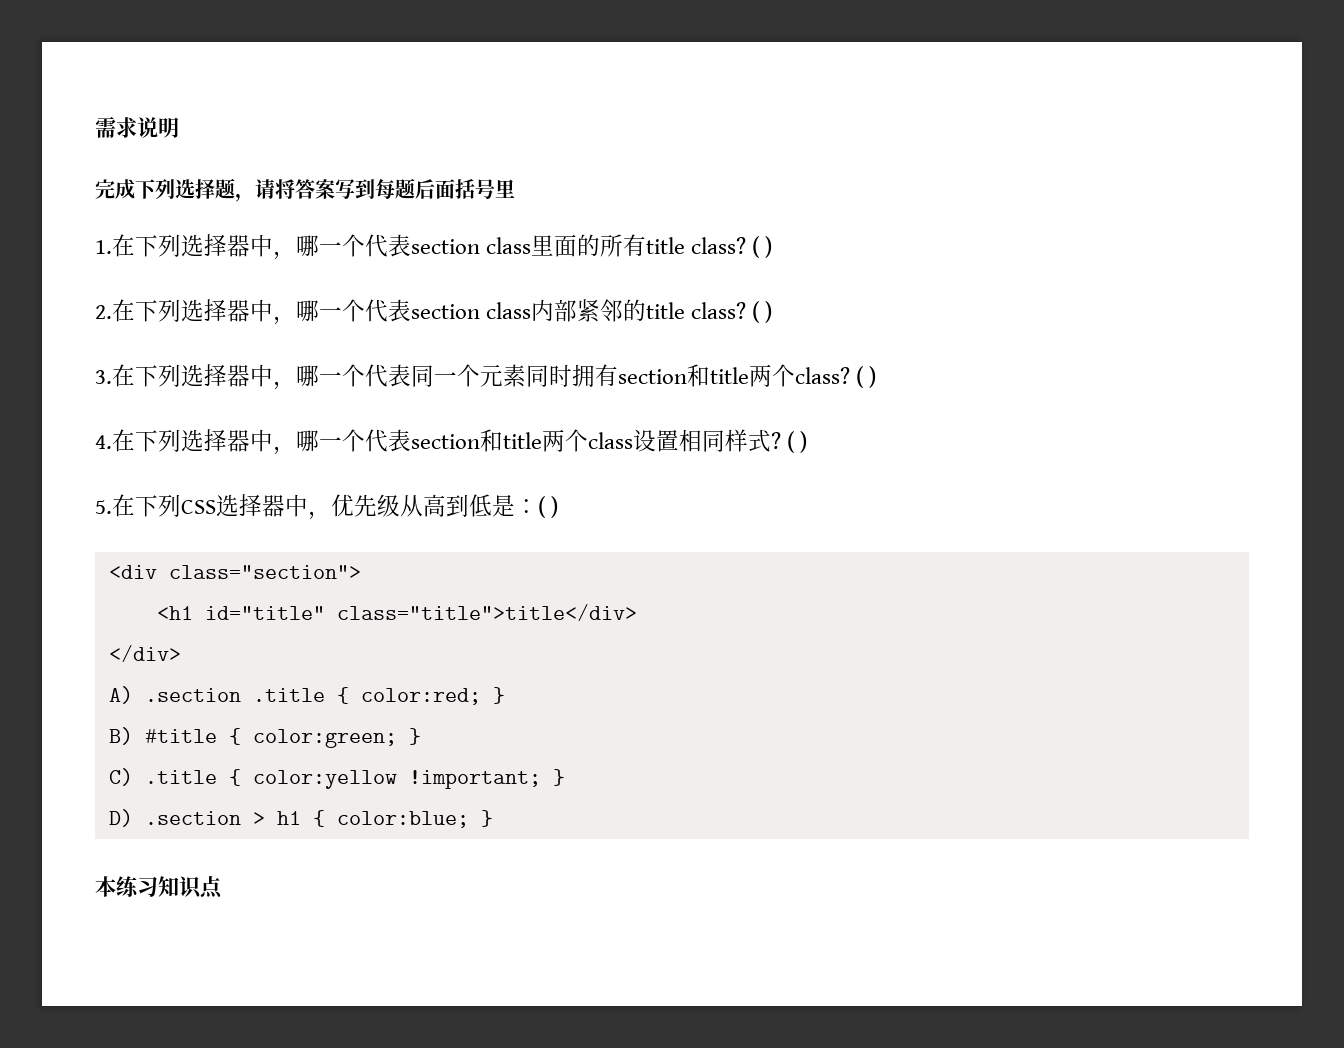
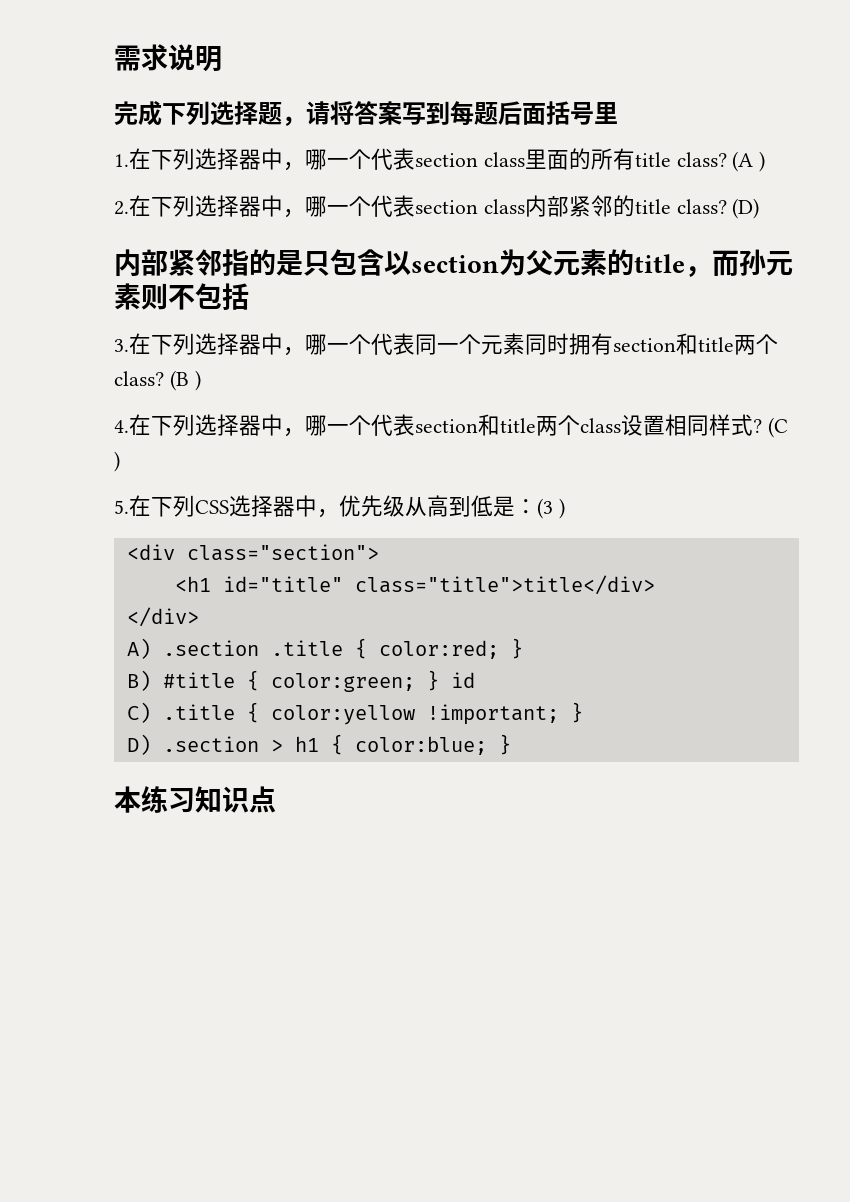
[752,236,761,258] ( -> [732,151,754,172] (A
[752,301,773,323] ( ) -> [732,198,760,219] [114,249,793,277] [114,283,249,310] (D) // 内部紧邻指的是只包含以section为父元素的title，而孙元素则不包括
[856,366,865,388] ( -> [169,370,189,391] (B
[787,431,796,453] ( -> [767,417,788,438] (C
[538,496,546,518] ( -> [537,498,553,519] (3
(421, 736) none -> [450,672,475,688] id

